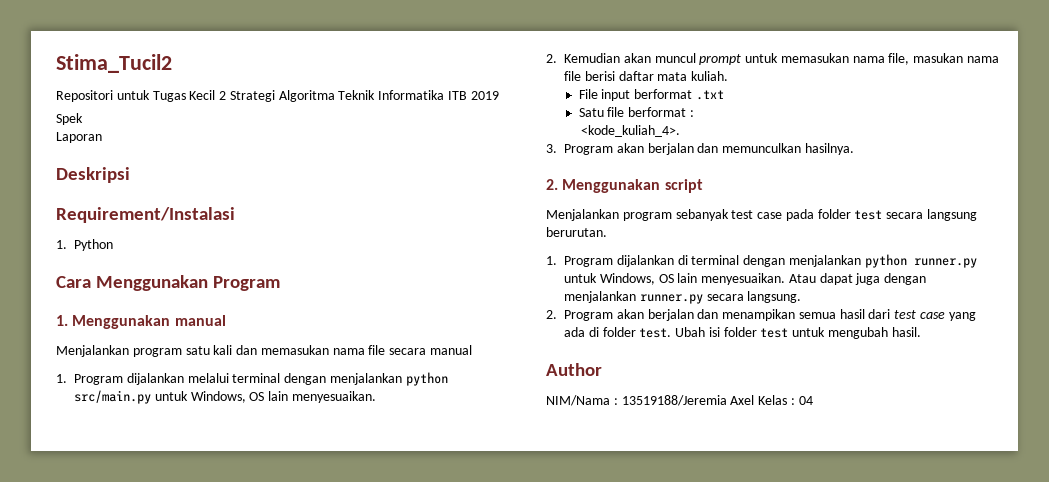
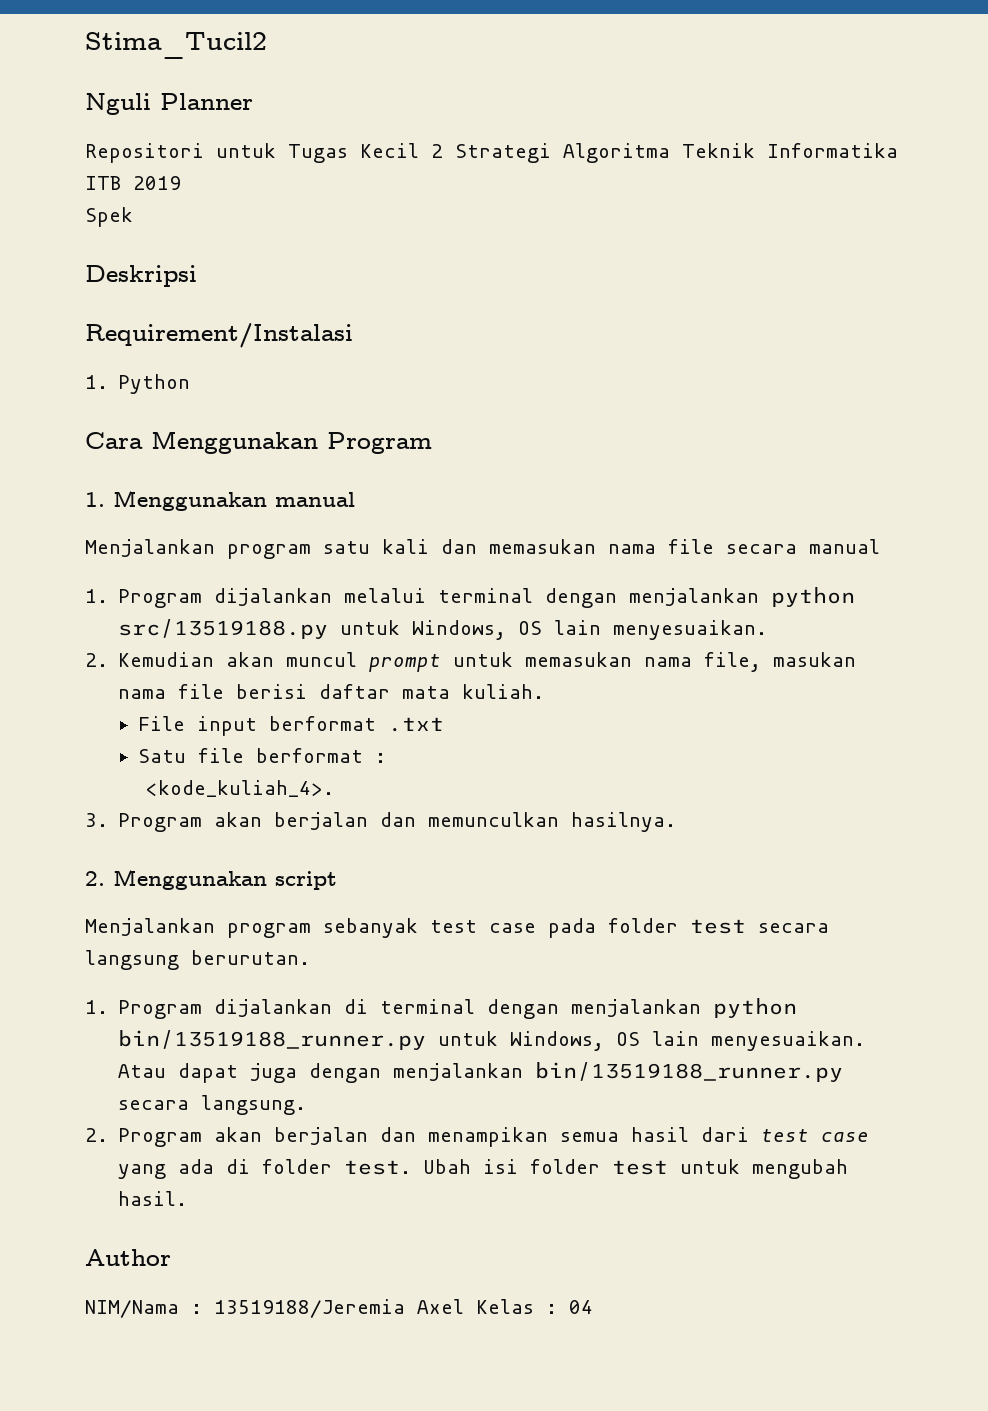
(172, 63) none -> [85,93,253,115] // Nguli Planner
[56,132,102,143] // Laporan -> (133, 217) none
[74,390,151,404] src/main.py -> [118,619,329,639] src/13519188.py
[913,258,977,268] runner.py -> [118,1030,427,1050] bin/13519188_runner.py
[639,294,703,304] runner.py -> [535,1062,844,1082] bin/13519188_runner.py

